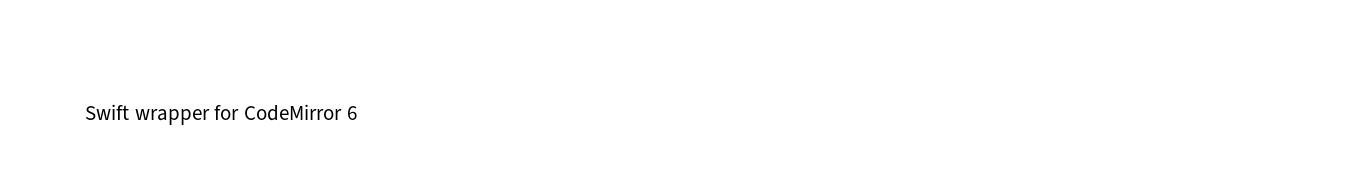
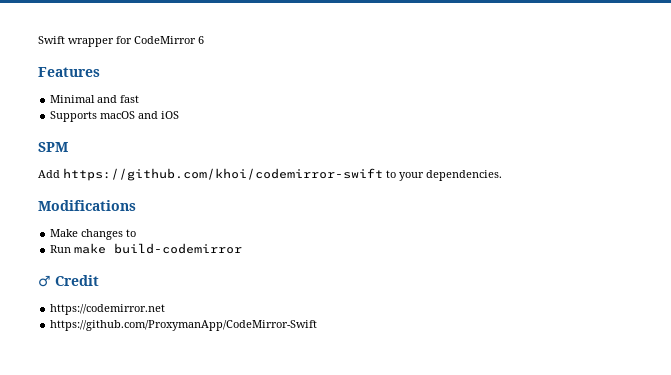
(357, 113) none -> [38,67,100,77] [50,95,140,103] [50,111,180,122] [38,142,68,152] [38,168,502,181] [38,200,136,211] [50,229,137,240] [50,243,243,254] [38,275,99,287] [50,304,166,315] [50,320,318,331] // Features // Minimal and fast // Supports macOS and iOS // SPM // Add https://github.com/khoi/codemirror-swift to your dependencies. // Modifications // Make changes to // Run make build-codemirror // ♂ Credit // https://codemirror.net // https://github.com/ProxymanApp/CodeMirror-Swift

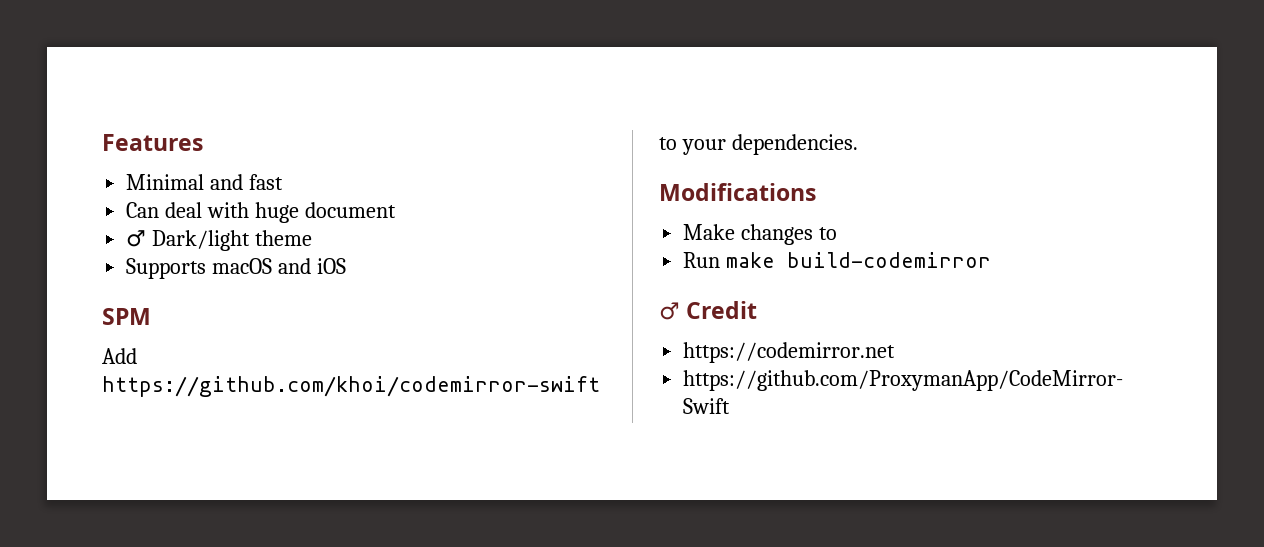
[38,36,204,47] Swift wrapper for CodeMirror 6 // -> (102, 142) none
(140, 99) none -> [126,202,396,223] [126,230,313,251] // Can deal with huge document // ♂ Dark/light theme

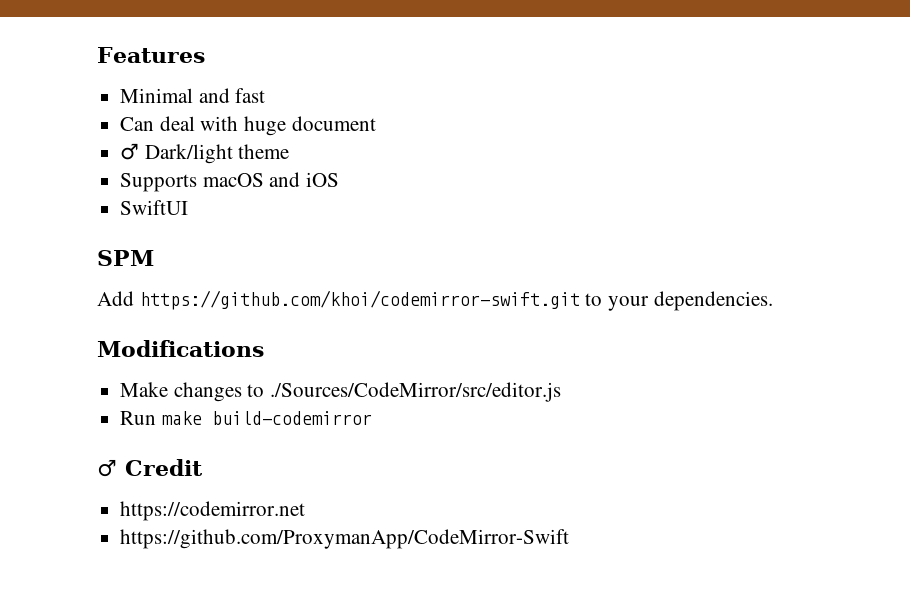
(347, 266) none -> [120,200,189,215] // SwiftUI
[102,376,600,397] https://github.com/khoi/codemirror-swift -> [139,290,580,310] https://github.com/khoi/codemirror-swift.git
(838, 233) none -> [270,382,562,402] ./Sources/CodeMirror/src/editor.js

